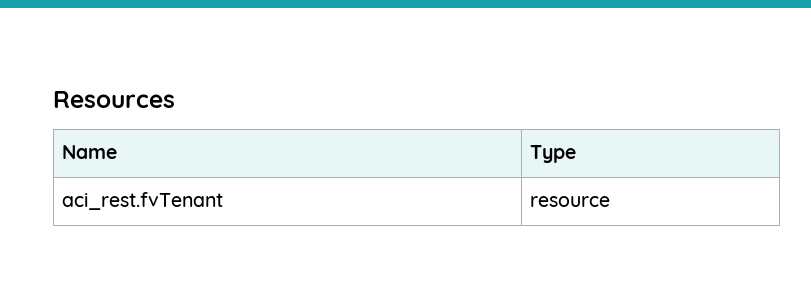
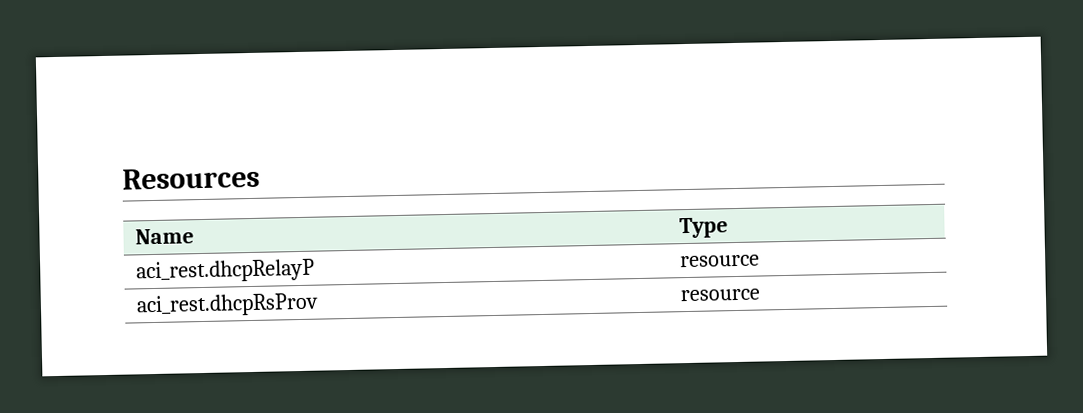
[61,192,223,210] [529,196,610,207] aci_rest.fvTenant | resource -> [136,258,316,284] [680,254,761,268] [136,292,320,318] [680,288,761,302] aci_rest.dhcpRelayP | resource // aci_rest.dhcpRsProv | resource

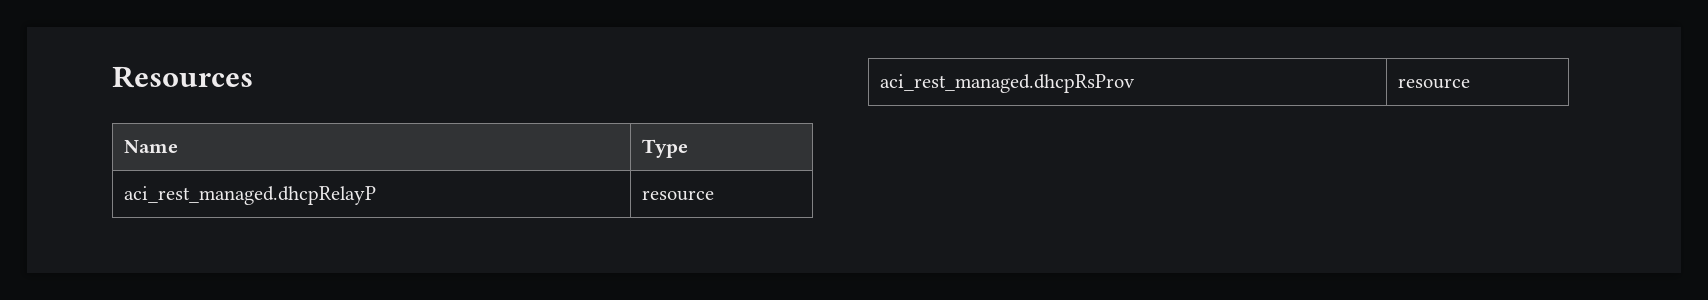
[136,258,316,284] aci_rest.dhcpRelayP -> [124,186,377,205] aci_rest_managed.dhcpRelayP
[136,292,320,318] aci_rest.dhcpRsProv -> [880,74,1136,93] aci_rest_managed.dhcpRsProv

